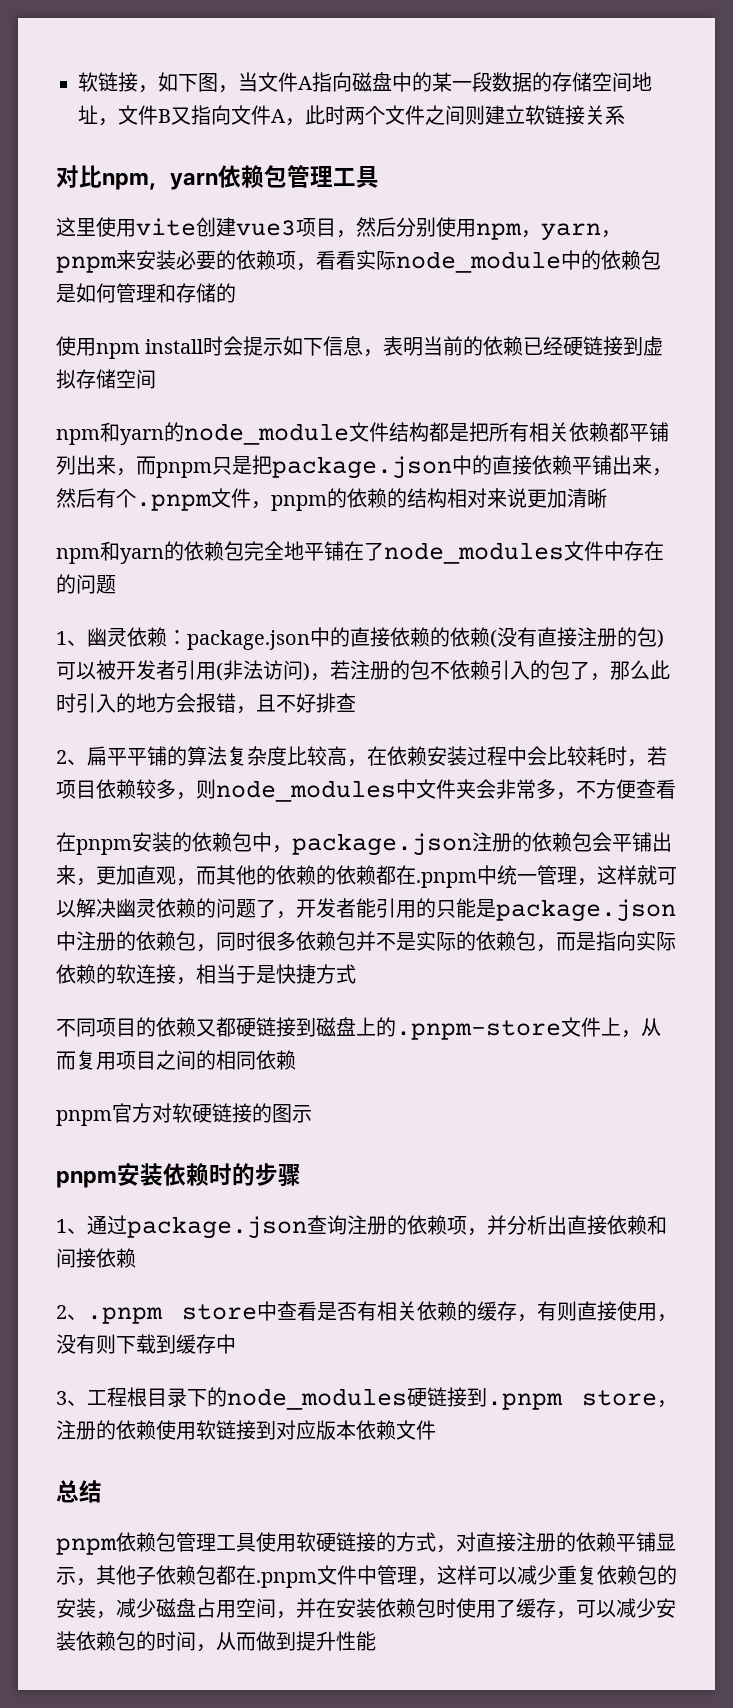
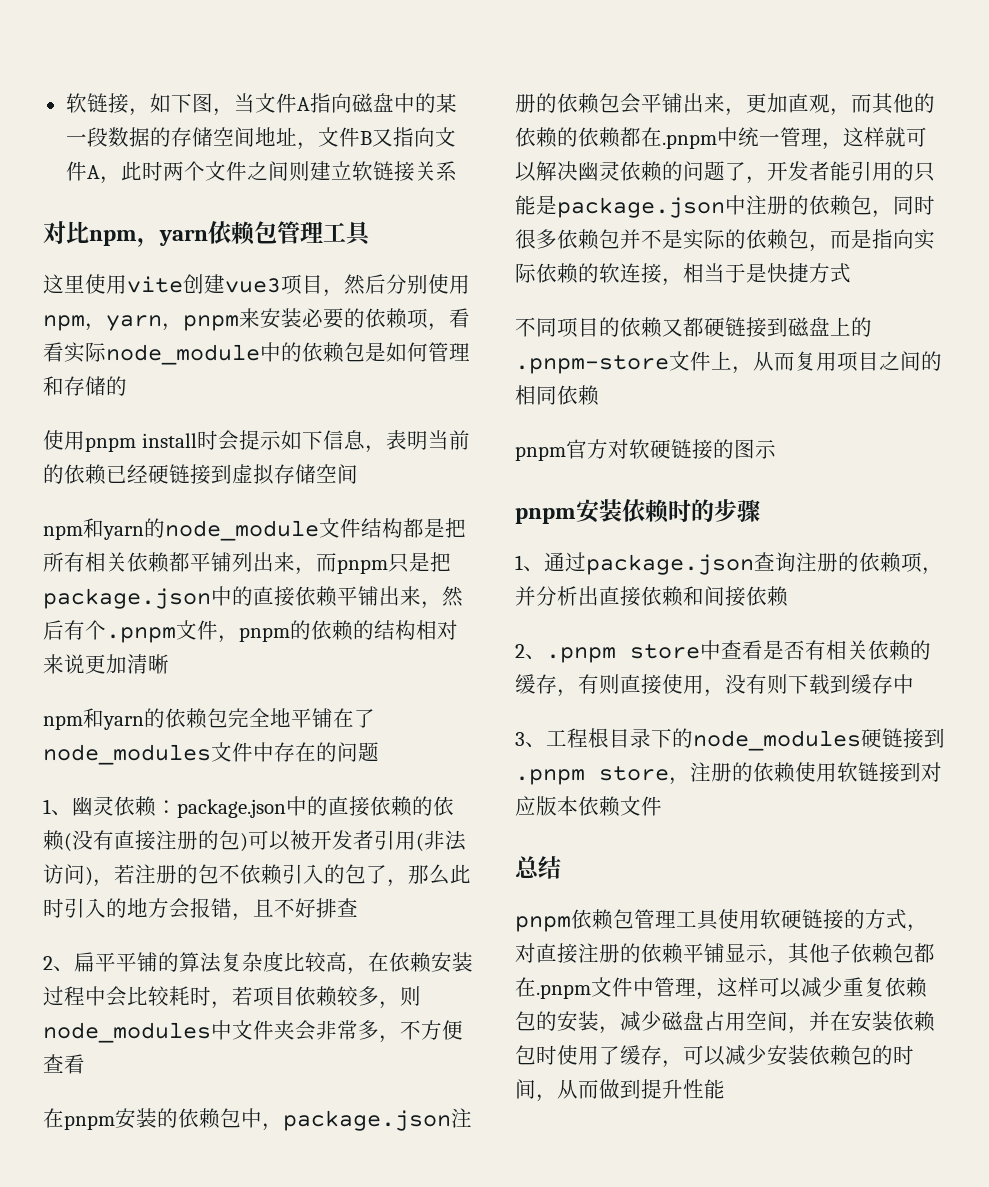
[96,343,140,359] npm -> [85,437,136,452] pnpm

